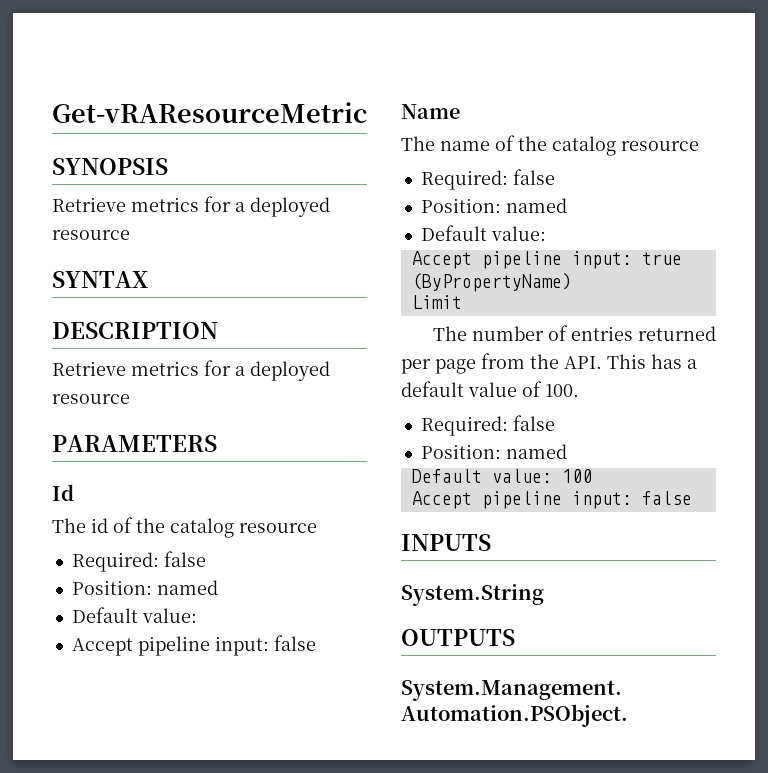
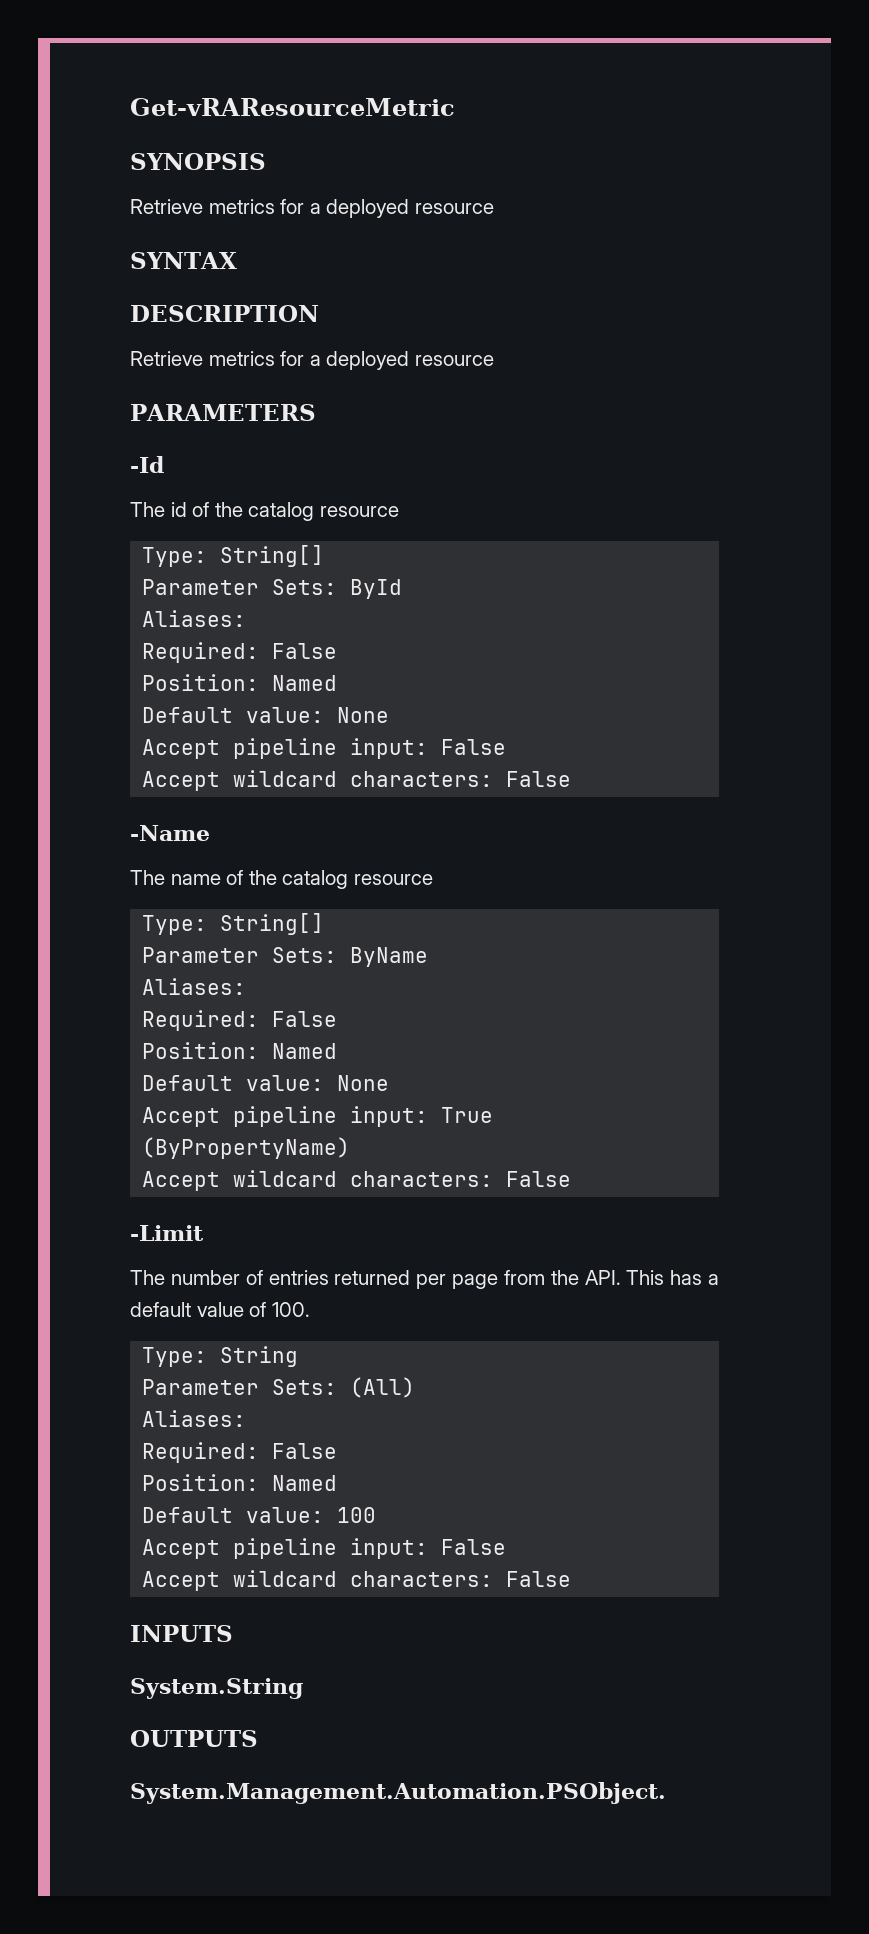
[52,484,74,501] Id -> [130,456,164,473] -Id
[71,551,206,572] [71,580,218,595] [71,607,197,623] [71,635,316,656] [401,104,460,119] // Required: false // Position: named // Default value: // Accept pipeline input: false // Name -> [142,545,325,567] [142,579,403,599] [142,610,247,627] [142,642,338,663] [142,674,338,691] [142,707,390,723] [142,738,507,759] [142,770,572,791] [130,825,210,841] // Type: String[] // Parameter Sets: ById // Aliases: // Required: False // Position: Named // Default value: None // Accept pipeline input: False // Accept wildcard characters: False // -Name
[420,169,555,190] [420,198,567,213] [420,225,546,241] [411,251,682,269] // Required: false // Position: named // Default value: // Accept pipeline input: true -> [142,913,325,935] [142,947,429,967] [142,978,247,995] [142,1010,338,1031] [142,1042,338,1059] [142,1075,390,1091] [142,1106,494,1127] // Type: String[] // Parameter Sets: ByName // Aliases: // Required: False // Position: Named // Default value: None // Accept pipeline input: True
[411,295,462,309] Limit -> [142,1170,572,1191] [130,1225,204,1241] Accept wildcard characters: False // -Limit
[420,415,555,436] [420,444,567,459] // Required: false // Position: named -> [142,1346,299,1367] [142,1377,416,1398] [142,1410,247,1427] [142,1442,338,1463] [142,1474,338,1491] // Type: String // Parameter Sets: (All) // Aliases: // Required: False // Position: Named
[641,491,692,505] false -> [441,1539,507,1555] [142,1570,572,1591] False // Accept wildcard characters: False

